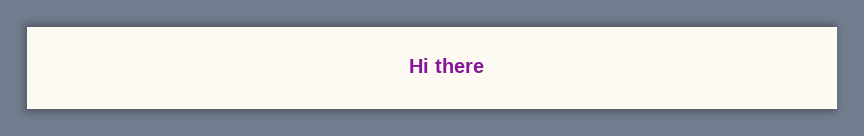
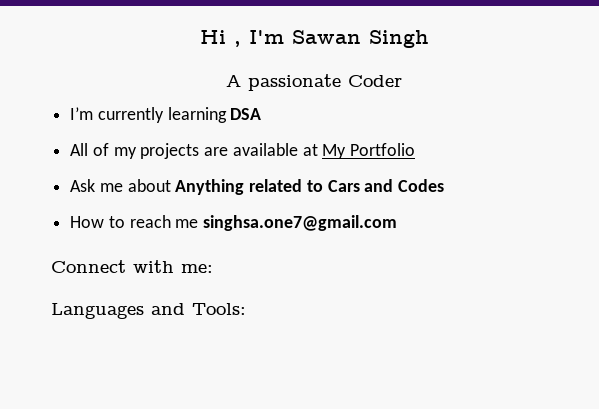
[435,58,484,73] there -> [233,30,429,48] [226,74,402,91] [70,107,262,123] [70,143,416,159] [70,179,445,195] [70,215,398,231] [51,260,213,273] [51,303,246,319] , I'm Sawan Singh // A passionate Coder // I’m currently learning DSA // All of my projects are available at My Portfolio // Ask me about Anything related to Cars and Codes // How to reach me singhsa.one7@gmail.com // Connect with me: // Languages and Tools:

